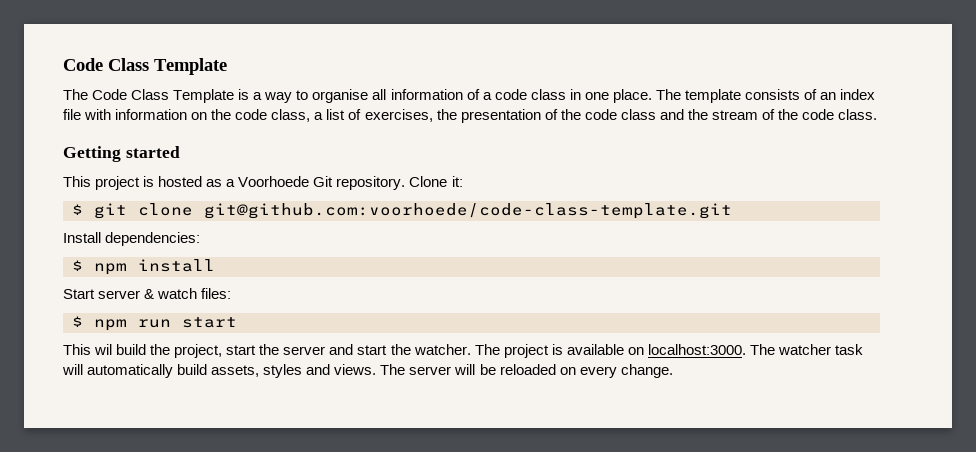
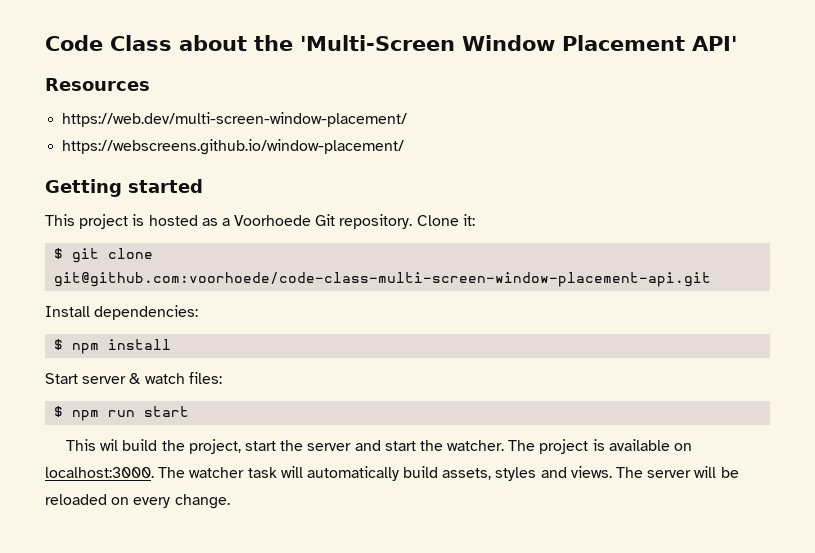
[63,58,227,75] [63,89,876,103] [63,109,878,123] Code Class Template // The Code Class Template is a way to organise all information of a code class in one place. The template consists of an index file with information on the code class, a list of exercises, the presentation of the code class and the stream of the code class. -> [45,35,737,51] [45,78,150,91] [62,112,408,127] [62,139,405,155] Code Class about the 'Multi-Screen Window Placement API' // Resources // https://web.dev/multi-screen-window-placement/ // https://webscreens.github.io/window-placement/
[204,203,732,219] git@github.com:voorhoede/code-class-template.git -> [54,272,712,287] git@github.com:voorhoede/code-class-multi-screen-window-placement-api.git

